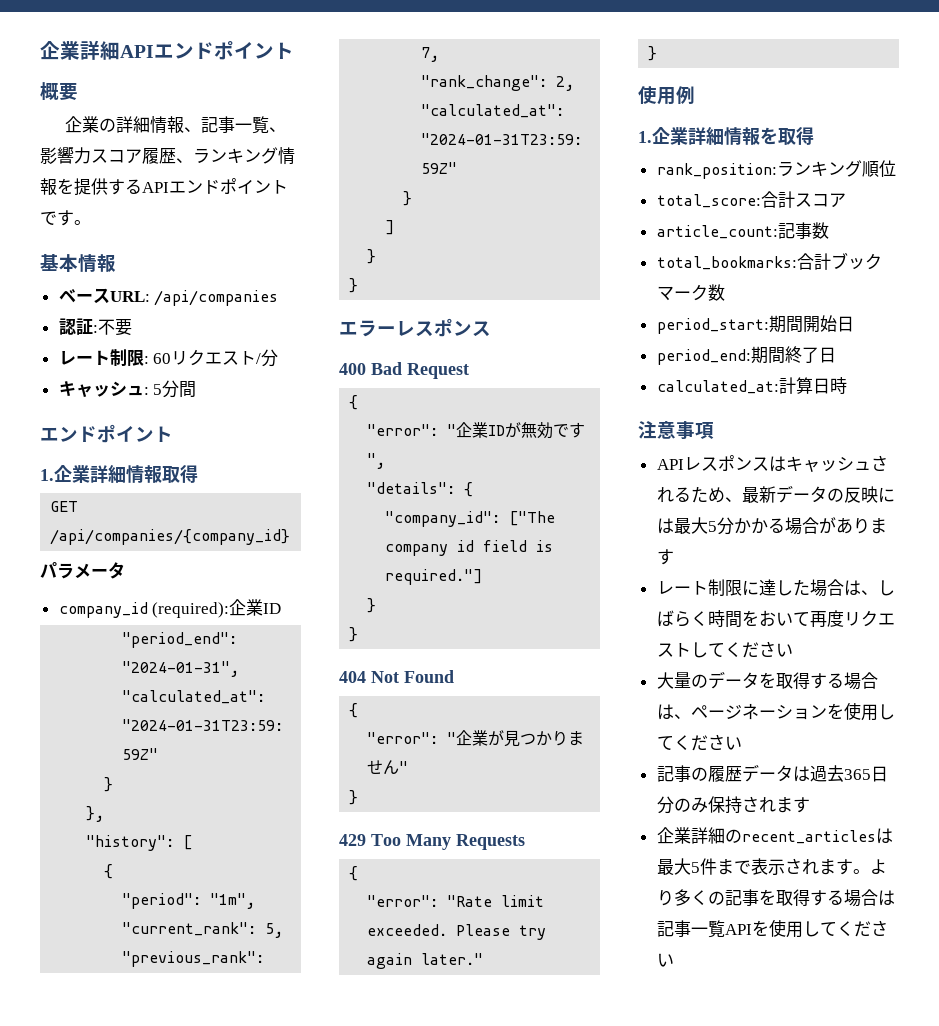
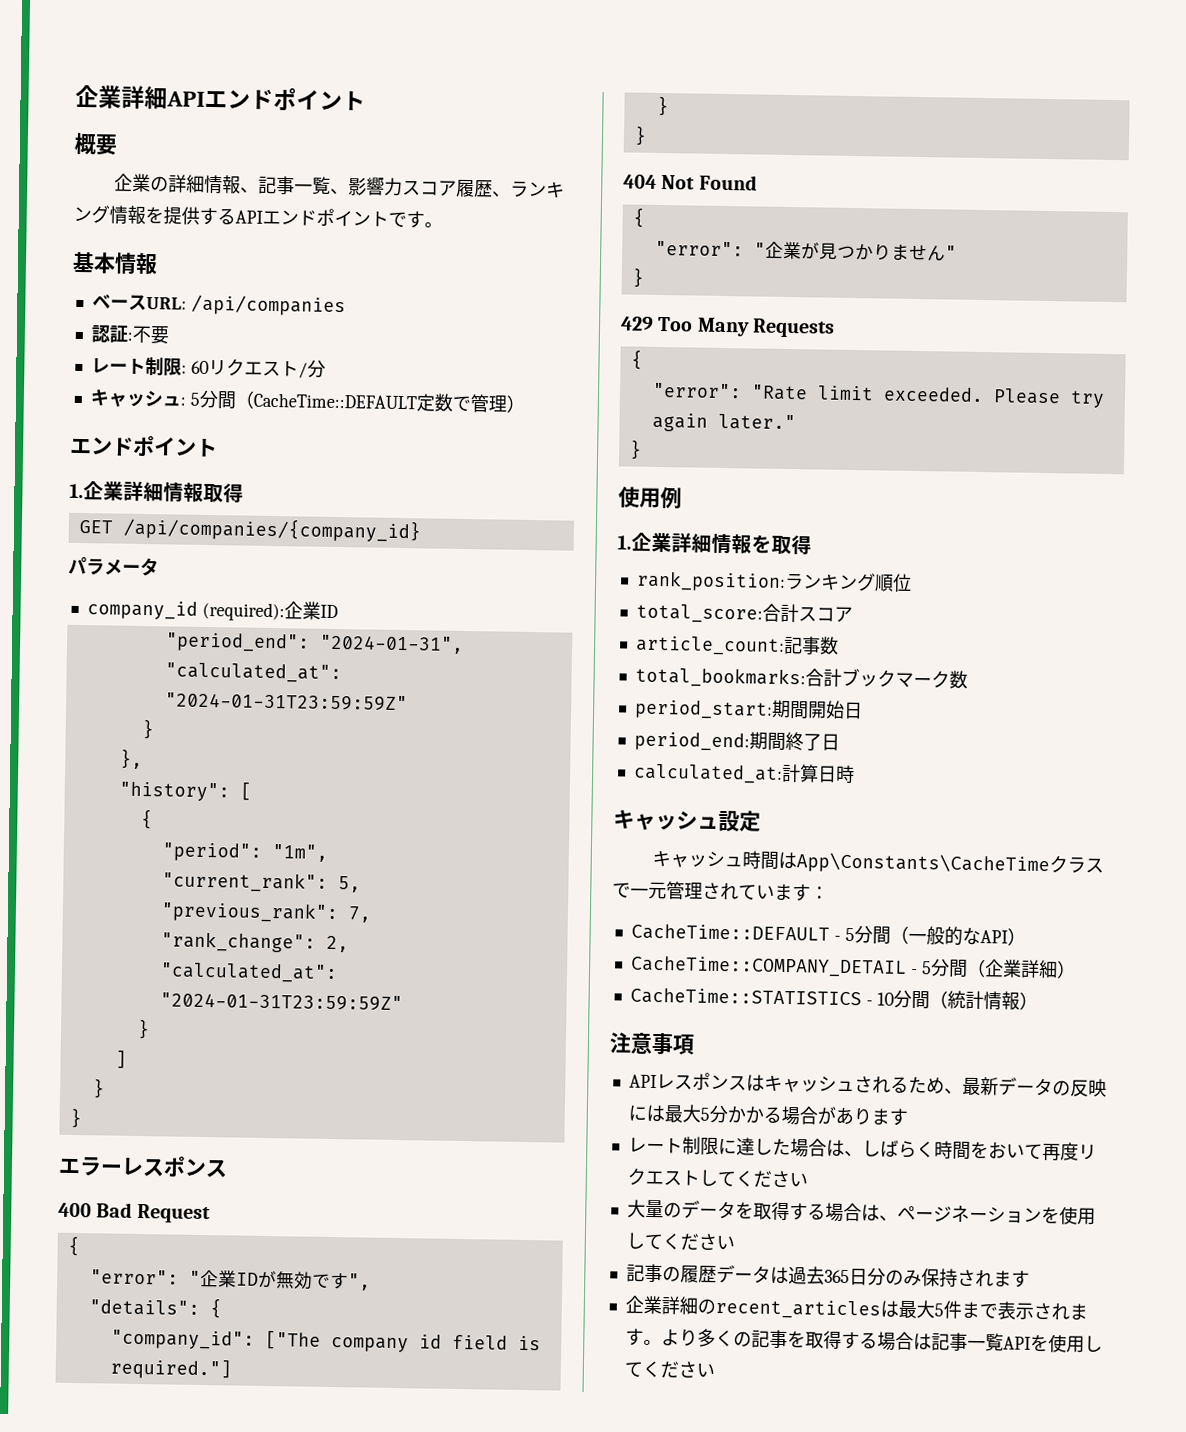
(197, 389) none -> [234,390,525,413] （CacheTime::DEFAULT定数で管理）
(847, 385) none -> [613,809,761,832] [652,849,1105,876] [612,881,829,902] [630,923,1026,946] [630,955,1076,979] [629,987,1038,1011] // キャッシュ設定 // キャッシュ時間はApp\Constants\CacheTimeクラスで一元管理されています： // CacheTime::DEFAULT - 5分間（一般的なAPI） // CacheTime::COMPANY_DETAIL - 5分間（企業詳細） // CacheTime::STATISTICS - 10分間（統計情報）

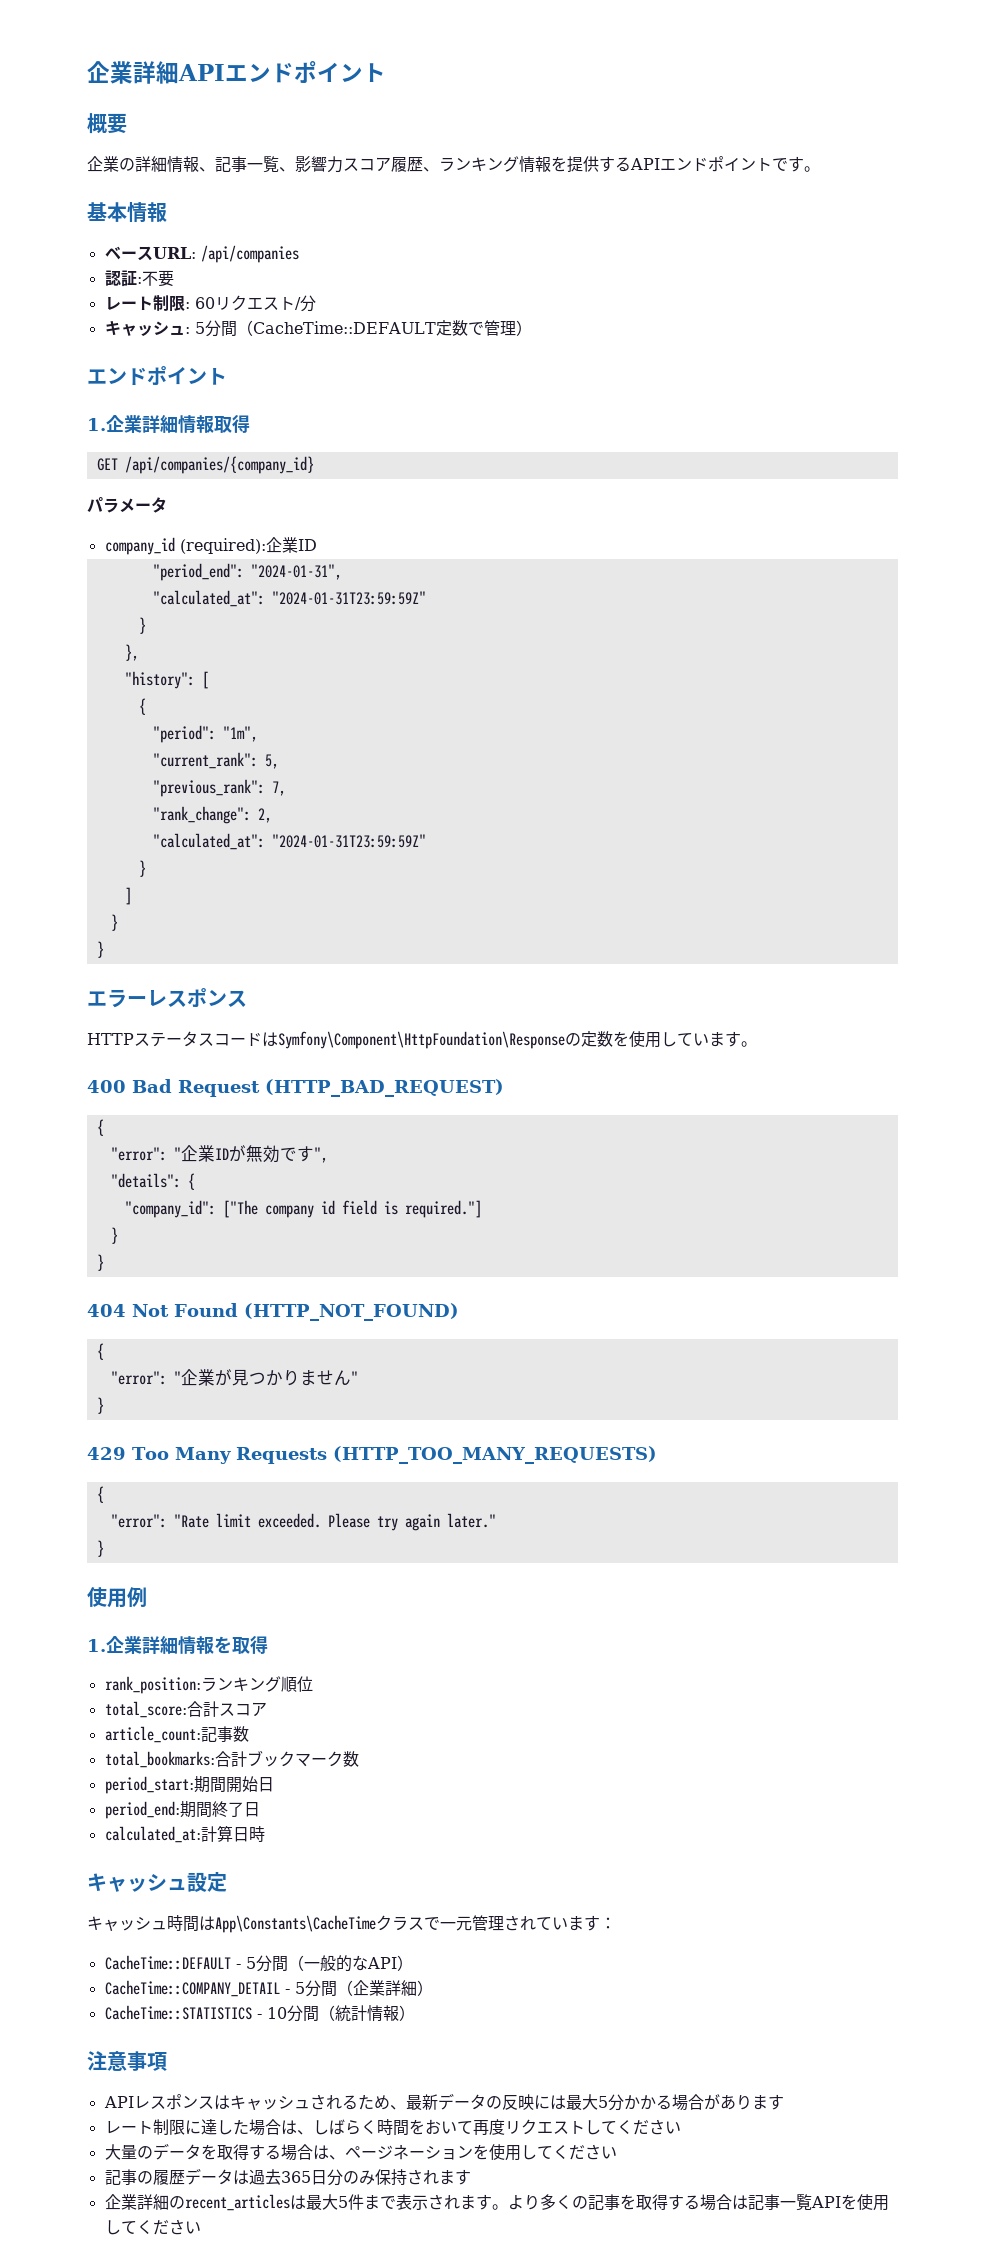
(228, 1168) none -> [87,1031,757,1049] // HTTPステータスコードはSymfony\Component\HttpFoundation\Responseの定数を使用しています。
(211, 1213) none -> [265,1079,504,1097] (HTTP_BAD_REQUEST)
(757, 182) none -> [243,1303,459,1321] (HTTP_NOT_FOUND)
(835, 328) none -> [332,1446,657,1464] (HTTP_TOO_MANY_REQUESTS)

